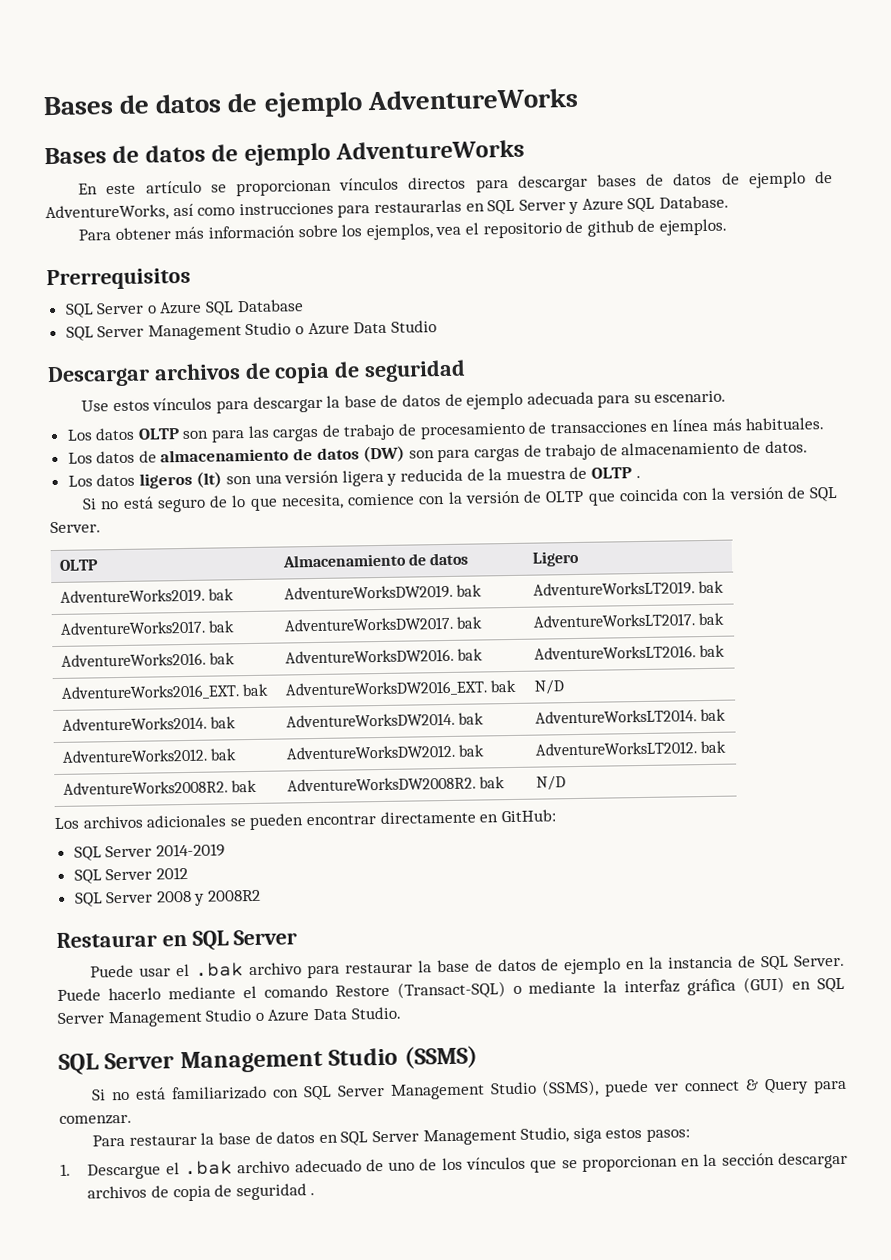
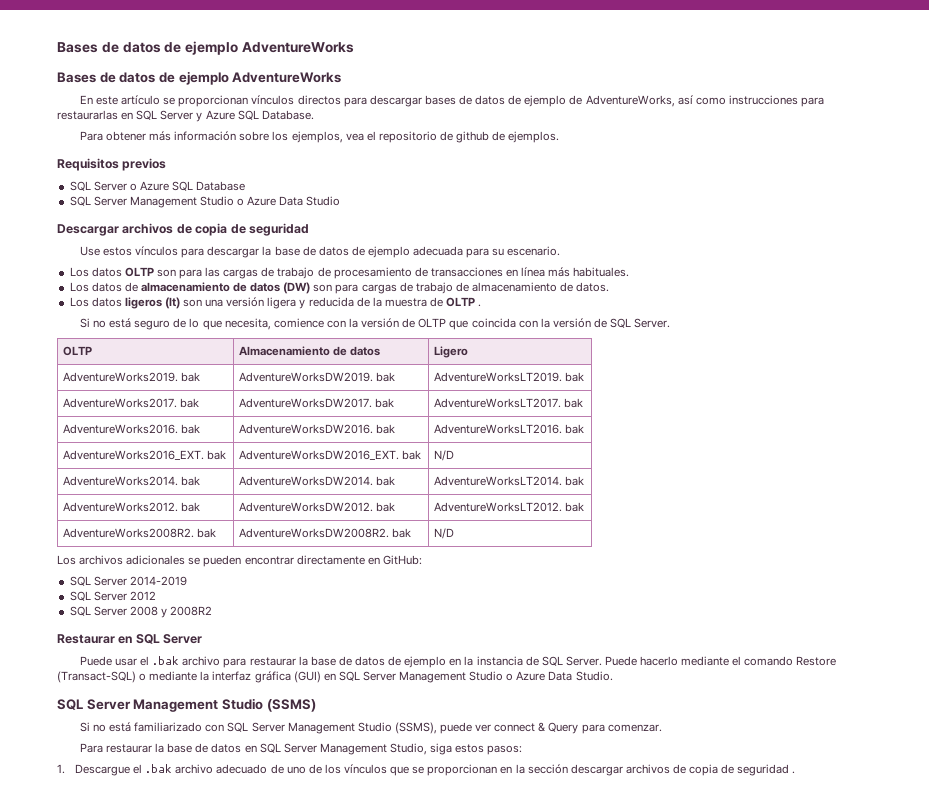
[46,267,191,291] Prerrequisitos -> [57,158,167,171] Requisitos previos

